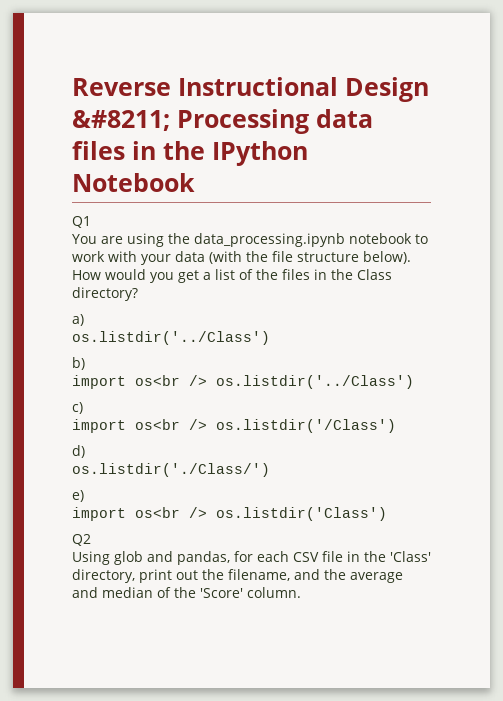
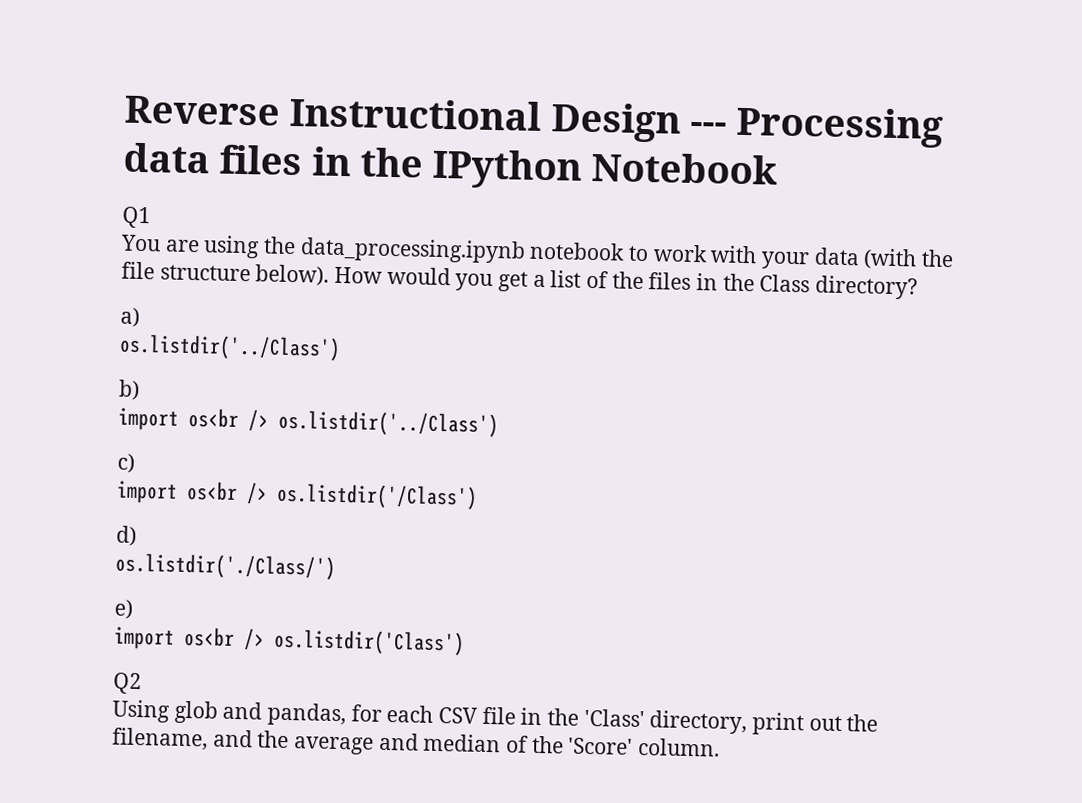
[72,110,170,131] &#8211; -> [689,121,727,135] ---

